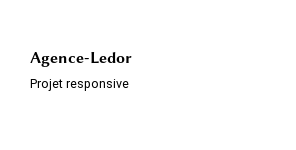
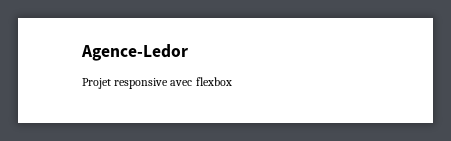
(130, 85) none -> [170,77,232,86] avec flexbox

